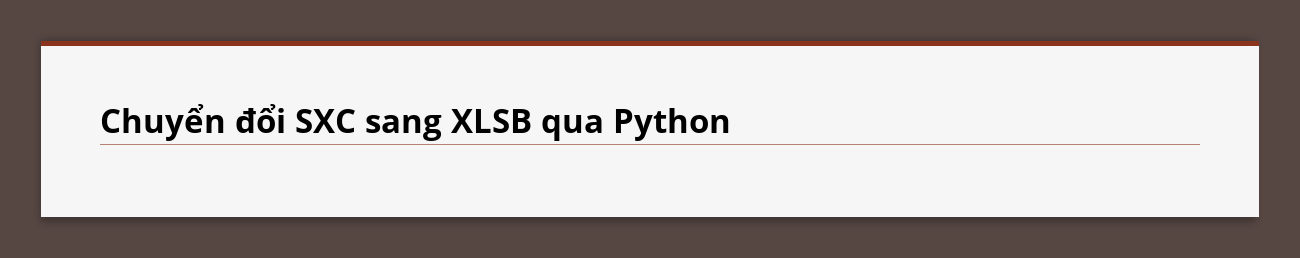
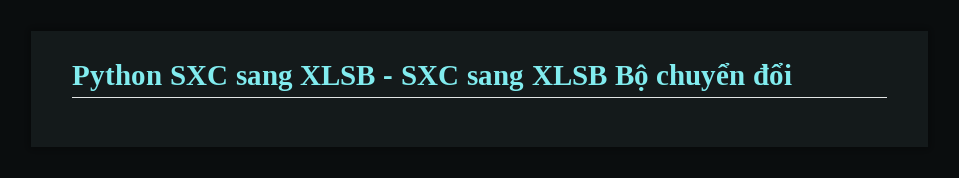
[100,104,731,141] Chuyển đổi SXC sang XLSB qua Python -> [72,62,793,91] Python SXC sang XLSB - SXC sang XLSB Bộ chuyển đổi

